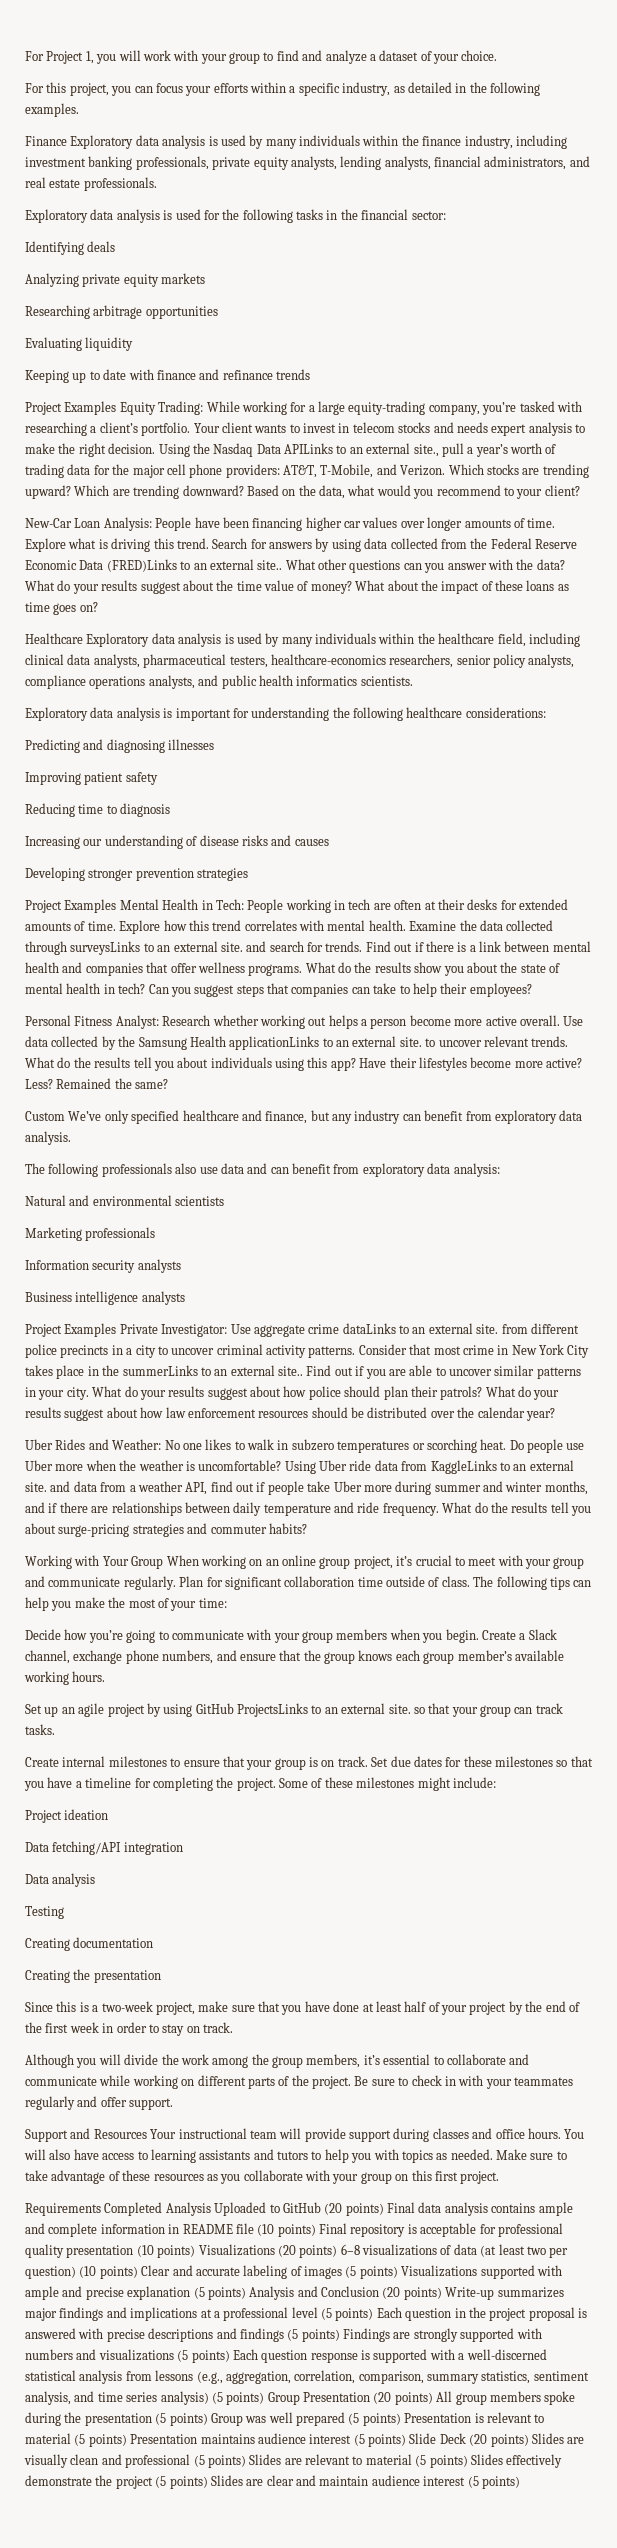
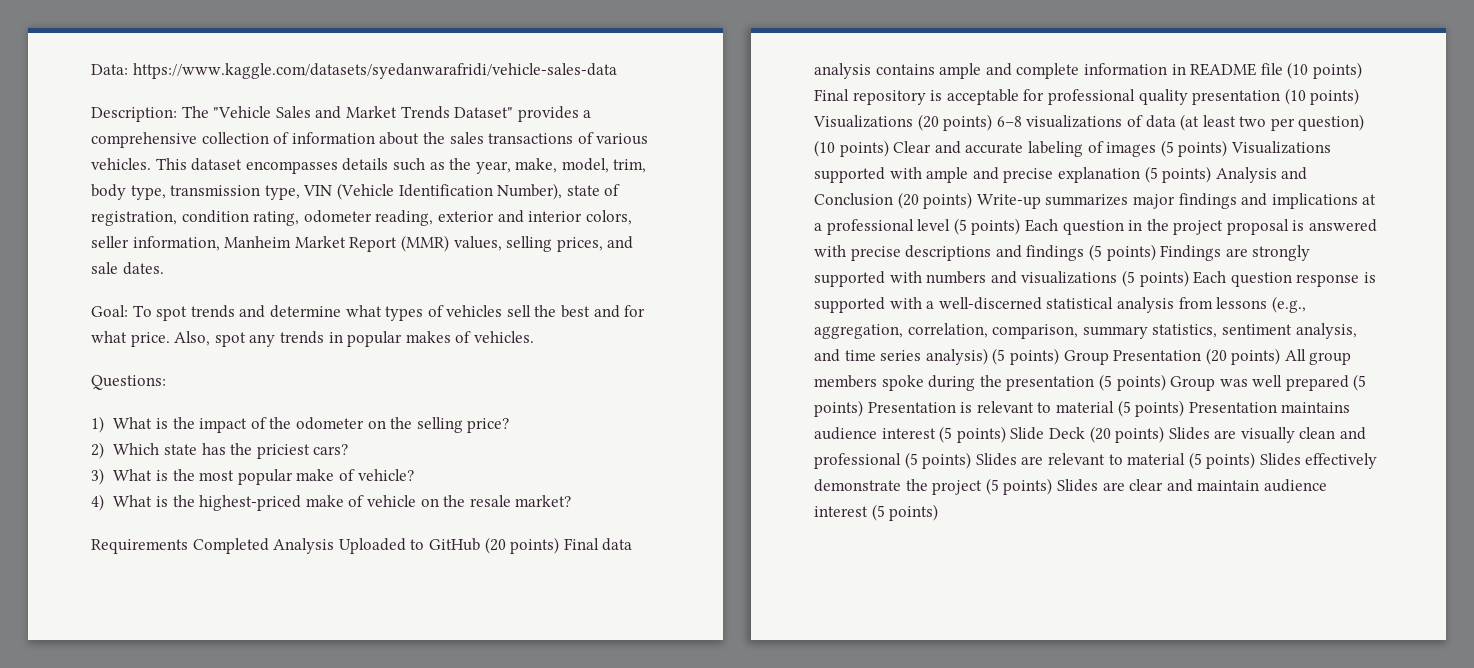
[25,50,498,64] [25,82,540,96] [25,103,79,117] [25,135,567,149] [25,156,590,170] [25,177,157,191] [25,209,446,223] [25,241,116,255] [25,273,206,287] [25,305,218,319] [25,337,134,351] [25,369,310,383] [25,401,582,415] [25,422,585,436] [25,443,557,457] [25,464,589,478] [25,485,580,499] [25,517,556,531] [25,538,577,552] [25,559,565,573] [25,580,569,594] [25,602,98,615] [25,633,580,647] [25,654,575,668] [25,675,413,689] [25,707,546,721] [25,739,215,753] [25,772,158,785] [25,803,171,817] [25,835,329,849] [25,867,249,881] [25,899,568,913] [25,920,554,934] [25,941,591,955] [25,962,560,976] [25,983,532,997] [25,1015,584,1029] [25,1036,569,1050] [25,1057,582,1071] [25,1078,169,1089] [25,1110,583,1124] [25,1131,71,1145] [25,1163,500,1177] [25,1195,225,1206] [25,1227,156,1241] [25,1259,181,1273] [25,1291,185,1305] [25,1323,579,1337] [25,1344,590,1358] [25,1365,581,1379] [25,1386,560,1400] [25,1407,555,1421] [25,1439,585,1453] [25,1460,574,1474] [25,1481,588,1495] [25,1502,591,1516] [25,1523,307,1537] [25,1555,585,1569] [25,1576,592,1590] [25,1597,227,1611] [25,1629,557,1643] [25,1650,564,1664] [24,1671,106,1685] [25,1703,563,1717] [25,1724,55,1735] [25,1756,593,1770] [24,1777,496,1791] [25,1809,109,1823] [25,1841,183,1855] [25,1873,96,1887] [25,1906,64,1919] [25,1937,154,1951] [25,1969,161,1983] [25,2001,580,2015] [25,2022,233,2036] [25,2054,530,2068] [25,2075,573,2089] [25,2096,174,2110] [25,2128,585,2142] [24,2149,567,2163] [25,2170,500,2184] For Project 1, you will work with your group to find and analyze a dataset of your choice. // For this project, you can focus your efforts within a specific industry, as detailed in the following examples. // Finance Exploratory data analysis is used by many individuals within the finance industry, including investment banking professionals, private equity analysts, lending analysts, financial administrators, and real estate professionals. // Exploratory data analysis is used for the following tasks in the financial sector: // Identifying deals // Analyzing private equity markets // Researching arbitrage opportunities // Evaluating liquidity // Keeping up to date with finance and refinance trends // Project Examples Equity Trading: While working for a large equity-trading company, you’re tasked with researching a client’s portfolio. Your client wants to invest in telecom stocks and needs expert analysis to make the right decision. Using the Nasdaq Data APILinks to an external site., pull a year’s worth of trading data for the major cell phone providers: AT&T, T-Mobile, and Verizon. Which stocks are trending upward? Which are trending downward? Based on the data, what would you recommend to your client? // New-Car Loan Analysis: People have been financing higher car values over longer amounts of time. Explore what is driving this trend. Search for answers by using data collected from the Federal Reserve Economic Data (FRED)Links to an external site.. What other questions can you answer with the data? What do your results suggest about the time value of money? What about the impact of these loans as time goes on? // Healthcare Exploratory data analysis is used by many individuals within the healthcare field, including clinical data analysts, pharmaceutical testers, healthcare-economics researchers, senior policy analysts, compliance operations analysts, and public health informatics scientists. // Exploratory data analysis is important for understanding the following healthcare considerations: // Predicting and diagnosing illnesses // Improving patient safety // Reducing time to diagnosis // Increasing our understanding of disease risks and causes // Developing stronger prevention strategies // Project Examples Mental Health in Tech: People working in tech are often at their desks for extended amounts of time. Explore how this trend correlates with mental health. Examine the data collected through surveysLinks to an external site. and search for trends. Find out if there is a link between mental health and companies that offer wellness programs. What do the results show you about the state of mental health in tech? Can you suggest steps that companies can take to help their employees? // Personal Fitness Analyst: Research whether working out helps a person become more active overall. Use data collected by the Samsung Health applicationLinks to an external site. to uncover relevant trends. What do the results tell you about individuals using this app? Have their lifestyles become more active? Less? Remained the same? // Custom We’ve only specified healthcare and finance, but any industry can benefit from exploratory data analysis. // The following professionals also use data and can benefit from exploratory data analysis: // Natural and environmental scientists // Marketing professionals // Information security analysts // Business intelligence analysts // Project Examples Private Investigator: Use aggregate crime dataLinks to an external site. from different police precincts in a city to uncover criminal activity patterns. Consider that most crime in New York City takes place in the summerLinks to an external site.. Find out if you are able to uncover similar patterns in your city. What do your results suggest about how police should plan their patrols? What do your results suggest about how law enforcement resources should be distributed over the calendar year? // Uber Rides and Weather: No one likes to walk in subzero temperatures or scorching heat. Do people use Uber more when the weather is uncomfortable? Using Uber ride data from KaggleLinks to an external site. and data from a weather API, find out if people take Uber more during summer and winter months, and if there are relationships between daily temperature and ride frequency. What do the results tell you about surge-pricing strategies and commuter habits? // Working with Your Group When working on an online group project, it’s crucial to meet with your group and communicate regularly. Plan for significant collaboration time outside of class. The following tips can help you make the most of your time: // Decide how you’re going to communicate with your group members when you begin. Create a Slack channel, exchange phone numbers, and ensure that the group knows each group member’s available working hours. // Set up an agile project by using GitHub ProjectsLinks to an external site. so that your group can track tasks. // Create internal milestones to ensure that your group is on track. Set due dates for these milestones so that you have a timeline for completing the project. Some of these milestones might include: // Project ideation // Data fetching/API integration // Data analysis // Testing // Creating documentation // Creating the presentation // Since this is a two-week project, make sure that you have done at least half of your project by the end of the first week in order to stay on track. // Although you will divide the work among the group members, it’s essential to collaborate and communicate while working on different parts of the project. Be sure to check in with your teammates regularly and offer support. // Support and Resources Your instructional team will provide support during classes and office hours. You will also have access to learning assistants and tutors to help you with topics as needed. Make sure to take advantage of these resources as you collaborate with your group on this first project. -> [91,63,617,79] [91,106,592,122] [91,132,649,148] [91,158,647,174] [91,183,621,200] [91,210,632,226] [91,235,634,252] [91,262,164,275] [91,305,646,321] [91,331,534,347] [91,375,166,390] [91,416,510,433] [91,442,349,459] [91,468,414,485] [91,494,572,511] Data: https://www.kaggle.com/datasets/syedanwarafridi/vehicle-sales-data // Description: The "Vehicle Sales and Market Trends Dataset" provides a comprehensive collection of information about the sales transactions of various vehicles. This dataset encompasses details such as the year, make, model, trim, body type, transmission type, VIN (Vehicle Identification Number), state of registration, condition rating, odometer reading, exterior and interior colors, seller information, Manheim Market Report (MMR) values, selling prices, and sale dates. // Goal: To spot trends and determine what types of vehicles sell the best and for what price. Also, spot any trends in popular makes of vehicles. // Questions: // 1) What is the impact of the odometer on the selling price? // 2) Which state has the priciest cars? // 3) What is the most popular make of vehicle? // 4) What is the highest-priced make of vehicle on the resale market?

